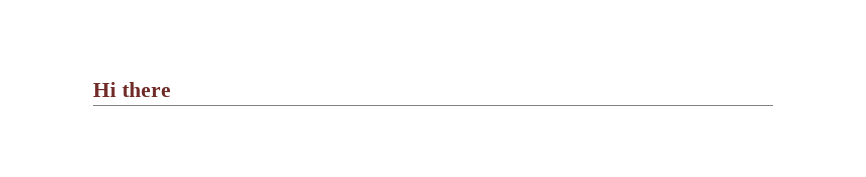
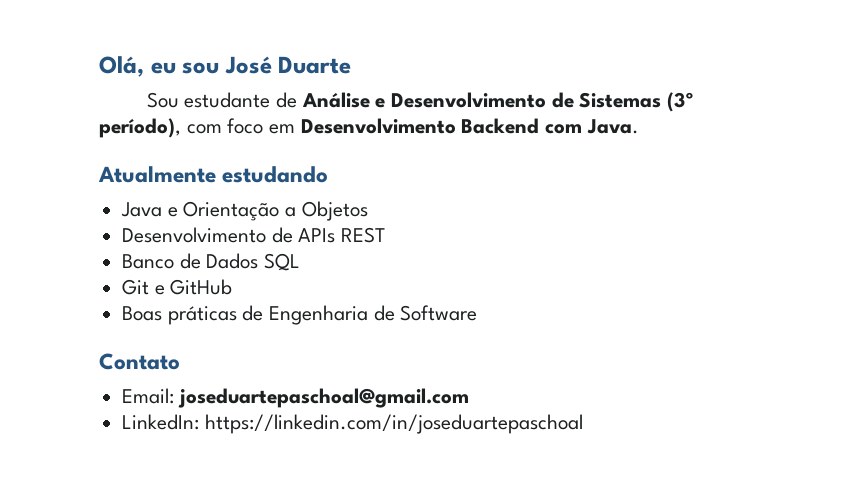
[93,82,171,97] Hi there -> [99,56,352,77] [146,92,695,112] [99,118,639,138] [98,166,329,183] [121,201,368,221] [122,227,386,243] [122,253,301,271] [122,279,233,295] [122,305,478,325] [99,353,180,370] [122,388,469,408] [122,414,583,434] Olá, eu sou José Duarte // Sou estudante de Análise e Desenvolvimento de Sistemas (3º período), com foco em Desenvolvimento Backend com Java. // Atualmente estudando // Java e Orientação a Objetos // Desenvolvimento de APIs REST // Banco de Dados SQL // Git e GitHub // Boas práticas de Engenharia de Software // Contato // Email: joseduartepaschoal@gmail.com // LinkedIn: https://linkedin.com/in/joseduartepaschoal

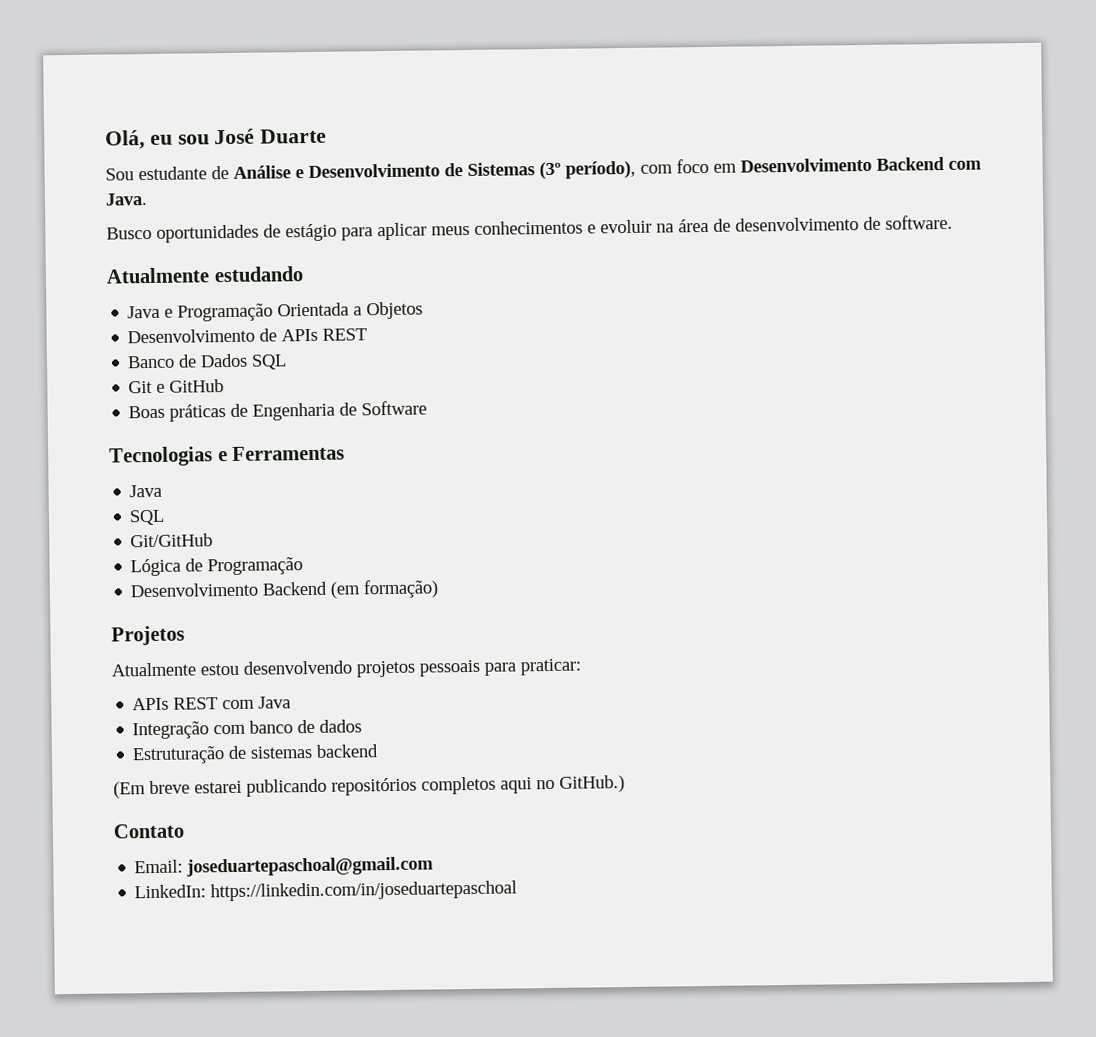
(639, 126) none -> [106,214,953,243] // Busco oportunidades de estágio para aplicar meus conhecimentos e evoluir na área de desenvolvimento de software.
[183,201,280,221] Orientação -> [177,302,350,322] Programação Orientada
(478, 313) none -> [109,445,346,467] [129,484,163,498] [129,509,166,526] [130,533,214,548] [130,557,304,577] [130,579,439,599] [111,625,185,646] [111,658,581,678] [132,696,292,711] [132,719,363,740] [132,744,379,765] [113,775,625,799] // Tecnologias e Ferramentas // Java // SQL // Git/GitHub // Lógica de Programação // Desenvolvimento Backend (em formação) // Projetos // Atualmente estou desenvolvendo projetos pessoais para praticar: // APIs REST com Java // Integração com banco de dados // Estruturação de sistemas backend // (Em breve estarei publicando repositórios completos aqui no GitHub.)

